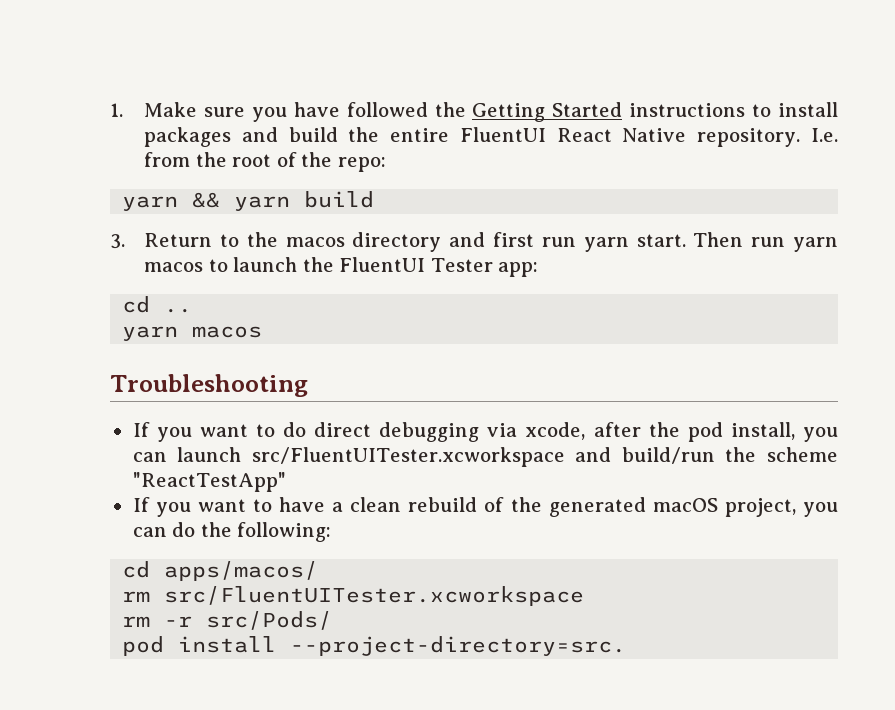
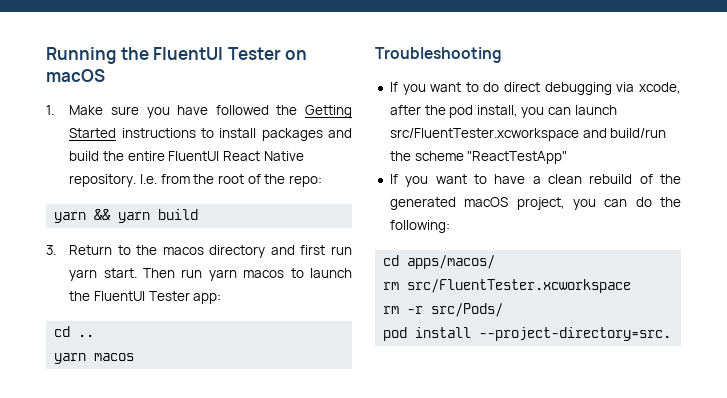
(110, 110) none -> [46,47,308,64] [46,69,105,82] Running the FluentUI Tester on macOS //
[251,447,565,467] src/FluentUITester.xcworkspace -> [389,128,579,141] src/FluentTester.xcworkspace
[164,586,585,606] src/FluentUITester.xcworkspace -> [407,279,632,293] src/FluentTester.xcworkspace

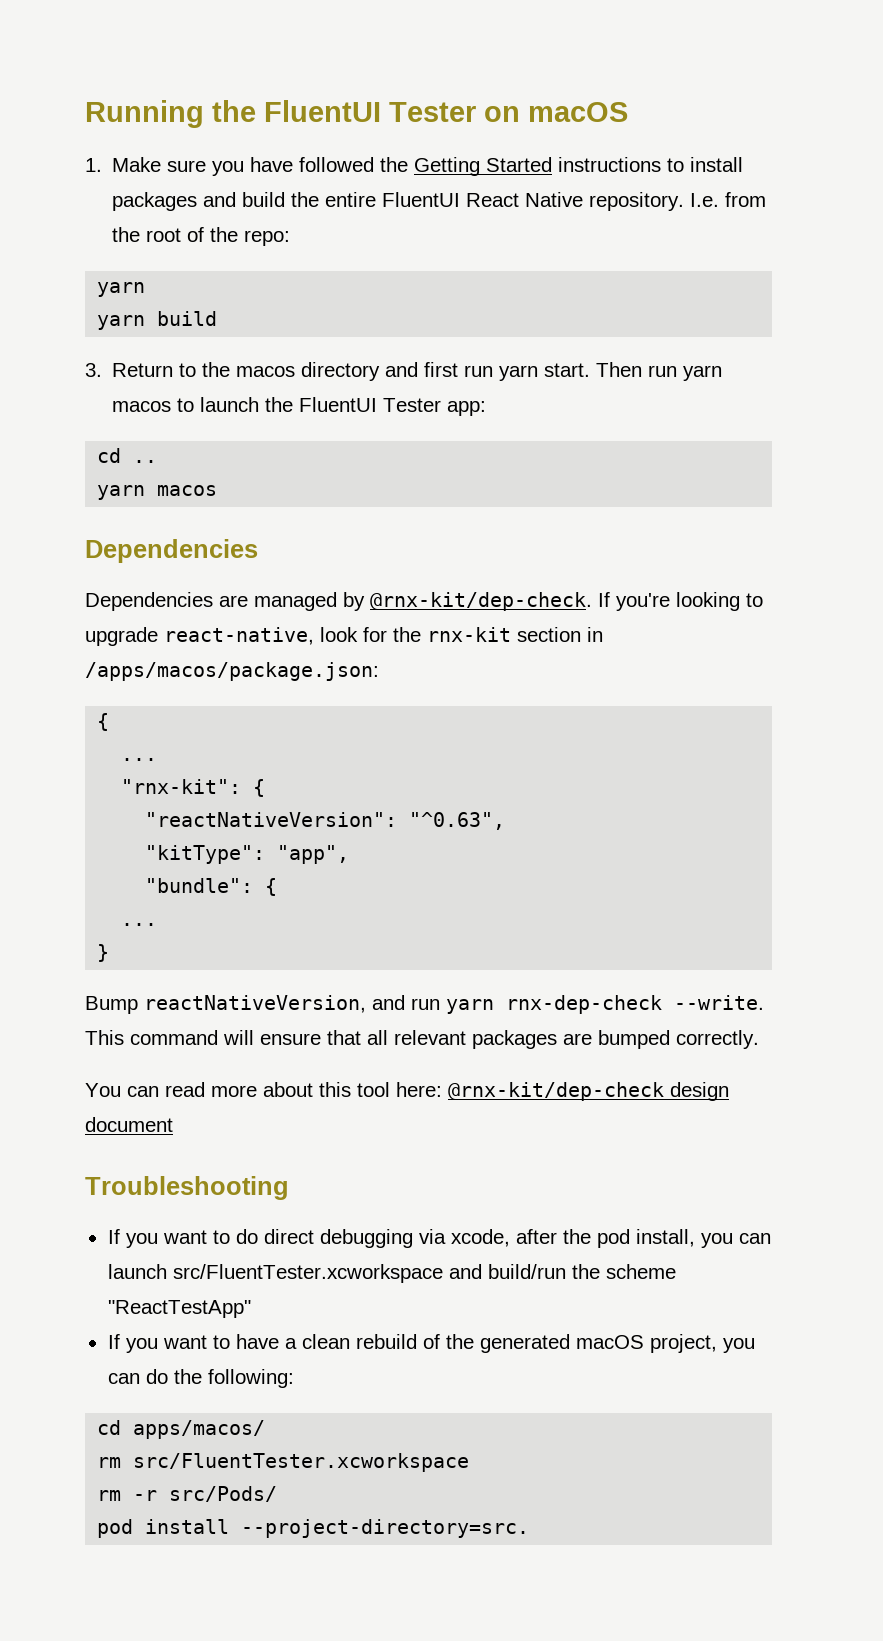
[94,209,112,220] && -> (146, 289) //
(135, 357) none -> [85,539,258,563] [85,592,763,611] [85,627,603,646] [85,662,379,681] [97,713,110,731] [121,758,158,761] [121,779,266,797] [145,812,506,830] [145,845,350,864] [145,878,278,896] [121,923,158,926] [97,944,110,962] [85,995,764,1014] [85,1030,759,1049] [85,1082,729,1101] [85,1117,173,1132] // Dependencies // Dependencies are managed by @rnx-kit/dep-check. If you're looking to upgrade react-native, look for the rnx-kit section in /apps/macos/package.json: // { // ... // "rnx-kit": { // "reactNativeVersion": "^0.63", // "kitType": "app", // "bundle": { // ... // } // Bump reactNativeVersion, and run yarn rnx-dep-check --write. This command will ensure that all relevant packages are bumped correctly. // You can read more about this tool here: @rnx-kit/dep-check design document

